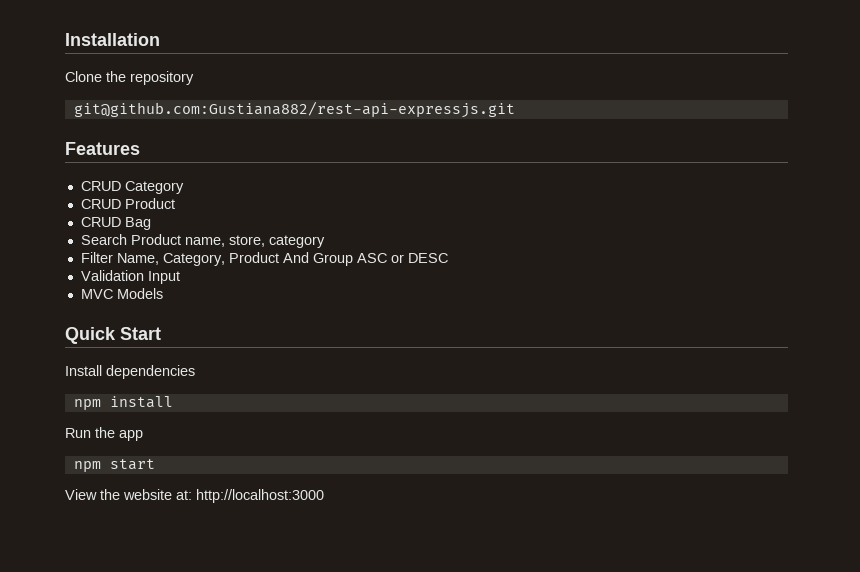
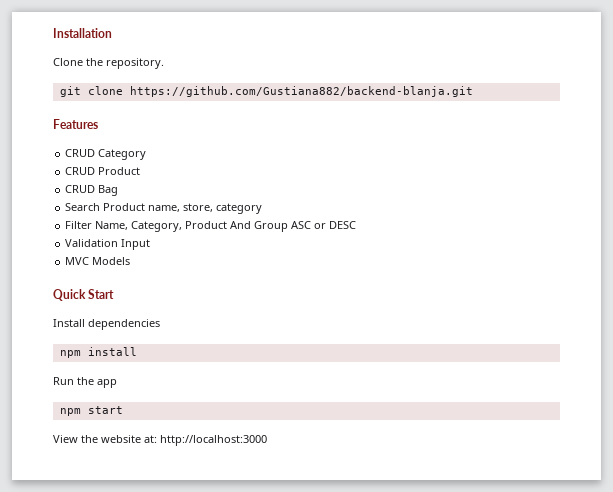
[130,71,194,85] [73,101,515,118] repository // git@github.com:Gustiana882/rest-api-expressjs.git -> [106,58,164,69] [59,86,473,97] repository. // git clone https://github.com/Gustiana882/backend-blanja.git

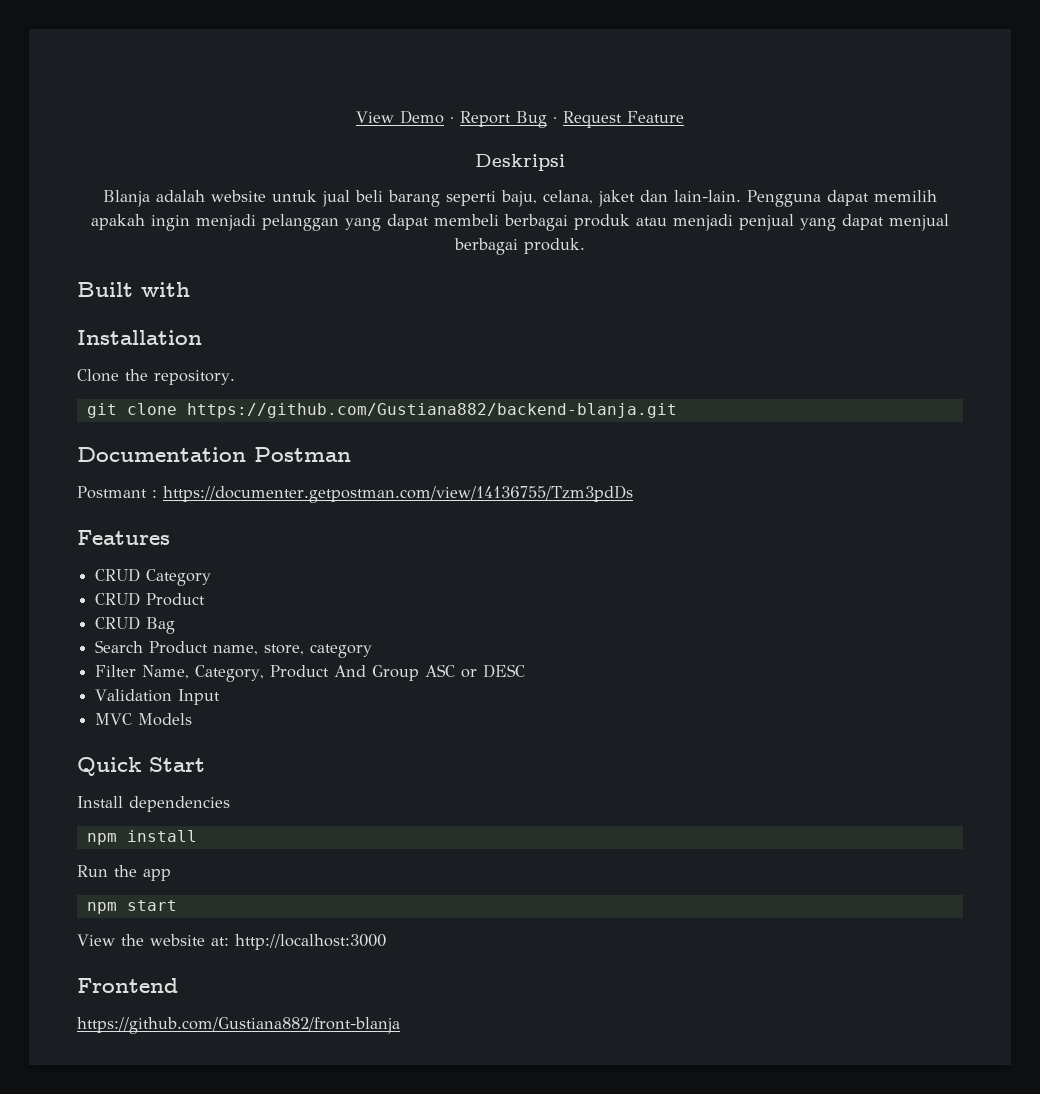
(53, 33) none -> [356,110,684,128] [475,154,565,171] [103,190,937,207] [91,214,949,231] [454,238,585,255] [77,282,190,297] View Demo · Report Bug · Request Feature // Deskripsi // Blanja adalah website untuk jual beli barang seperti baju, celana, jaket dan lain-lain. Pengguna dapat memilih apakah ingin menjadi pelanggan yang dapat membeli berbagai produk atau menjadi penjual yang dapat menjual berbagai produk. // Built with //
(473, 91) none -> [77,447,351,462] [77,485,633,503] // Documentation Postman // Postmant : https://documenter.getpostman.com/view/14136755/Tzm3pdDs
(267, 440) none -> [77,978,178,993] [77,1017,400,1034] // Frontend // https://github.com/Gustiana882/front-blanja

